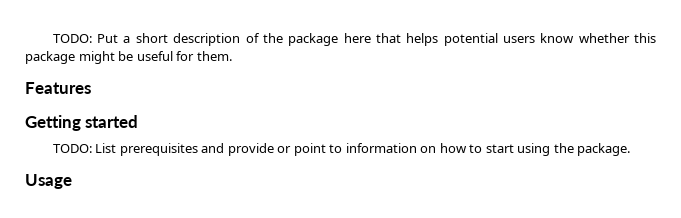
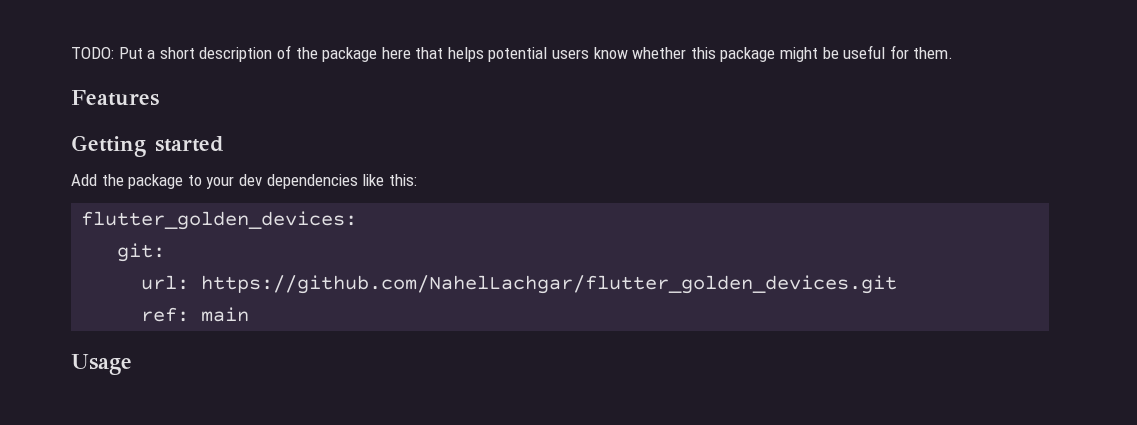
[52,143,631,156] TODO: List prerequisites and provide or point to information on how to start using the package. -> [71,174,417,189] [81,211,358,230] [117,243,166,262] [141,275,898,294] [141,307,250,322] Add the package to your dev dependencies like this: // flutter_golden_devices: // git: // url: https://github.com/NahelLachgar/flutter_golden_devices.git // ref: main

